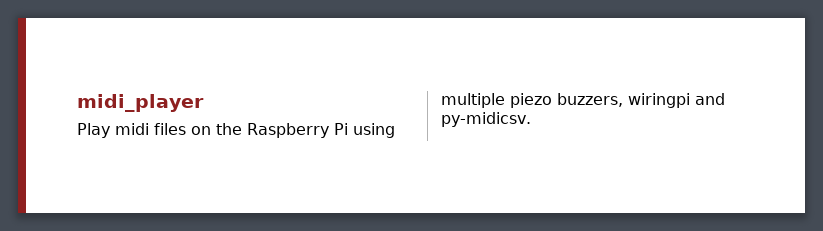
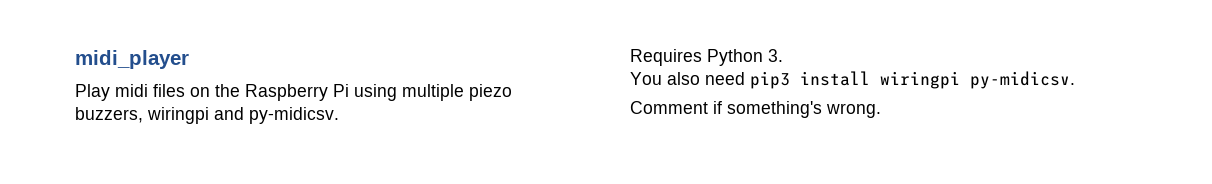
(531, 119) none -> [630,49,783,66] [630,71,1075,89] [630,101,881,118] // Requires Python 3. // You also need pip3 install wiringpi py-midicsv. // Comment if something's wrong.

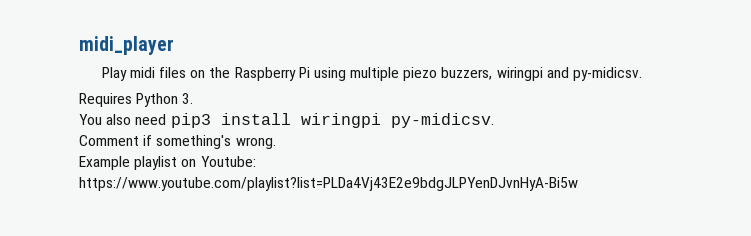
(881, 110) none -> [79,156,256,170] [79,177,578,191] // Example playlist on Youtube: https://www.youtube.com/playlist?list=PLDa4Vj43E2e9bdgJLPYenDJvnHyA-Bi5w

